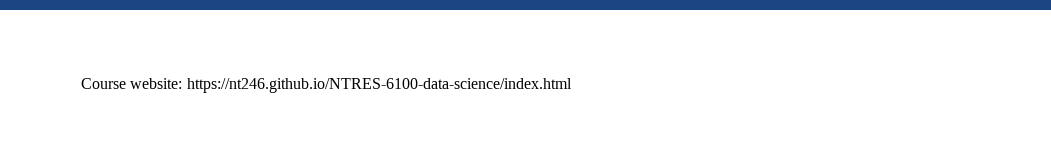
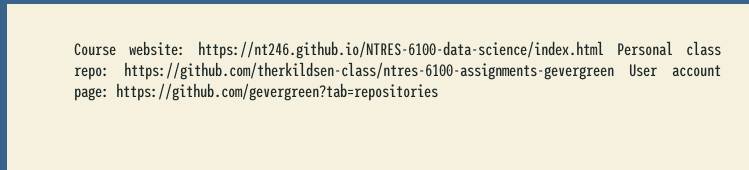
(572, 85) none -> [617,41,721,56] [74,62,721,80] [74,83,438,101] Personal class repo: https://github.com/therkildsen-class/ntres-6100-assignments-gevergreen User account page: https://github.com/gevergreen?tab=repositories

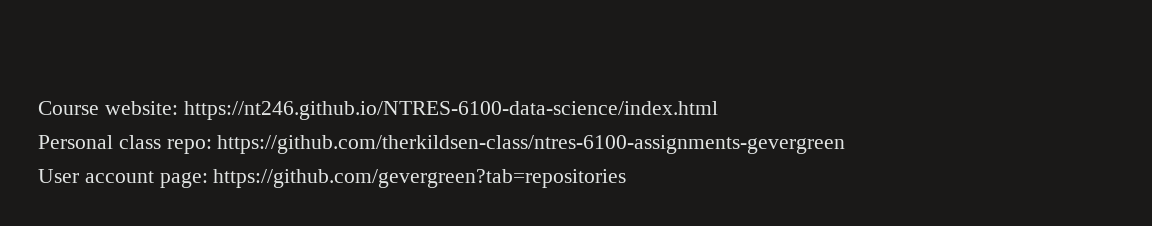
(604, 50) none -> (718, 110) //
(614, 71) none -> (846, 144) //

